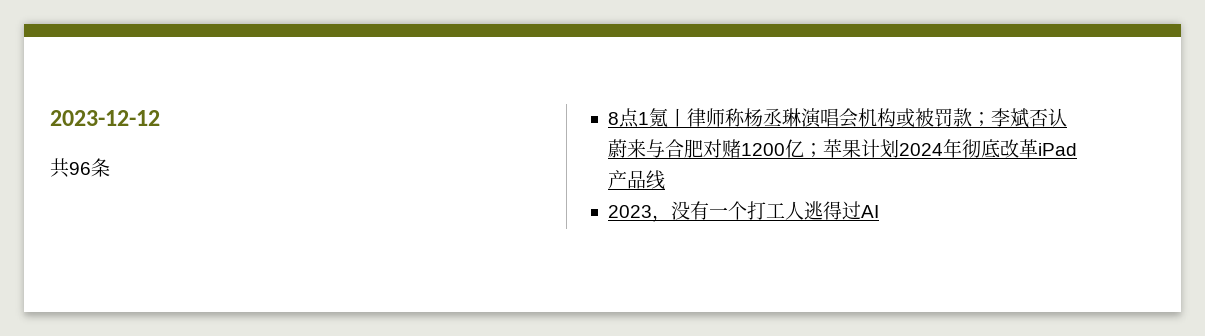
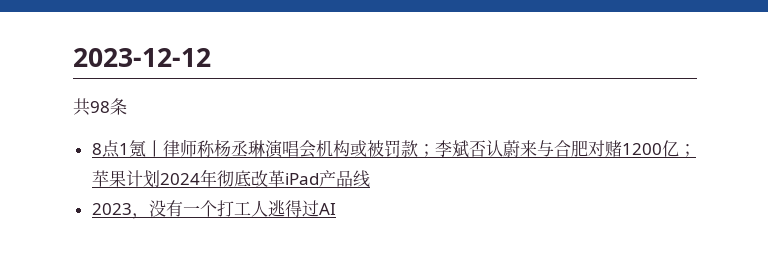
[69,162,91,175] 96 -> [90,101,110,113] 98

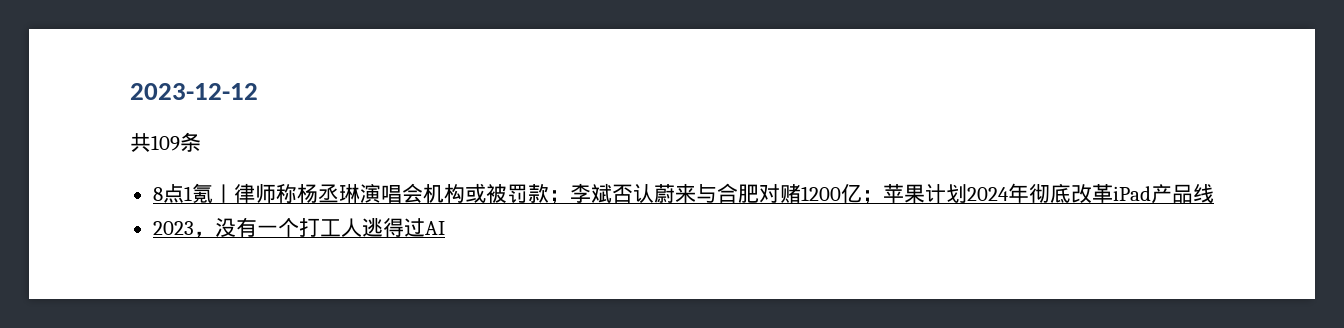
[90,101,110,113] 98 -> [151,135,180,151] 109

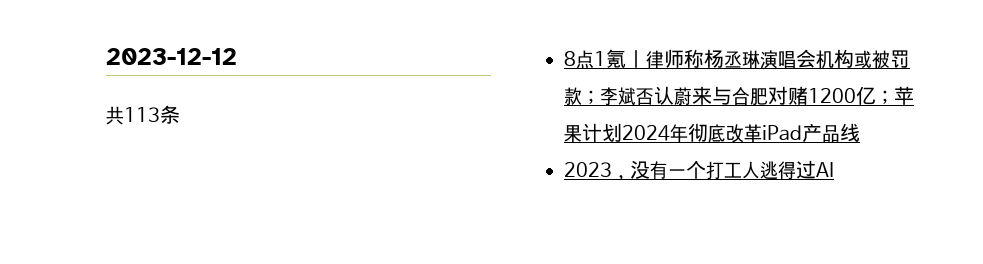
[151,135,180,151] 109 -> [124,107,160,122] 113

